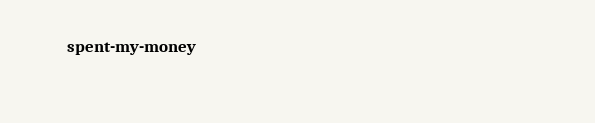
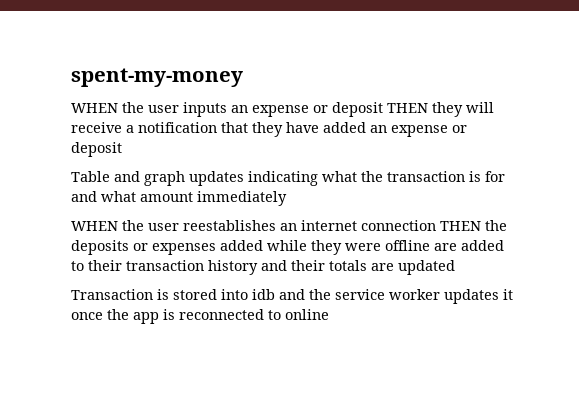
(196, 48) none -> [71,102,494,117] [71,122,467,137] [71,142,122,157] [71,171,505,186] [71,191,287,206] [71,220,507,231] [71,240,504,255] [71,260,455,275] [71,289,513,304] [71,309,329,324] // WHEN the user inputs an expense or deposit THEN they will receive a notification that they have added an expense or deposit // Table and graph updates indicating what the transaction is for and what amount immediately // WHEN the user reestablishes an internet connection THEN the deposits or expenses added while they were offline are added to their transaction history and their totals are updated // Transaction is stored into idb and the service worker updates it once the app is reconnected to online

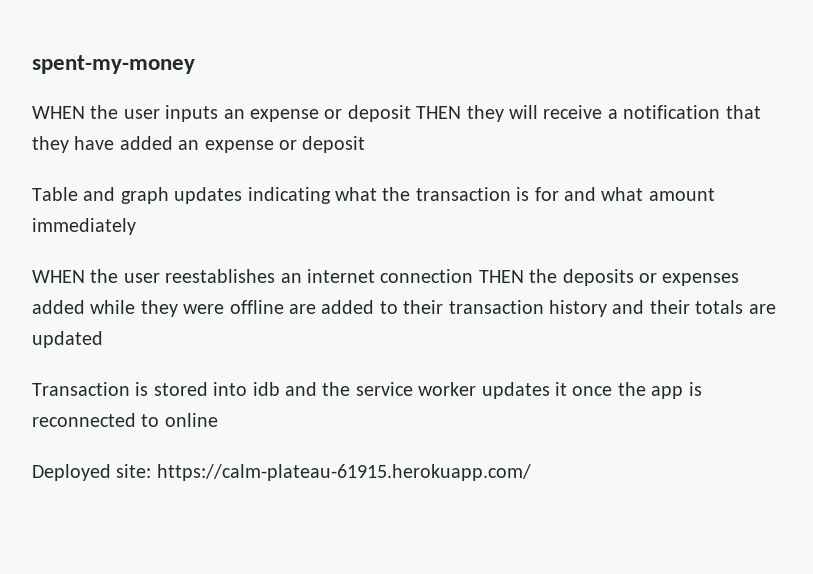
(329, 314) none -> [32,464,531,481] // Deployed site: https://calm-plateau-61915.herokuapp.com/

